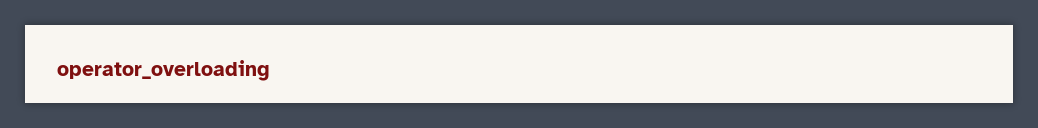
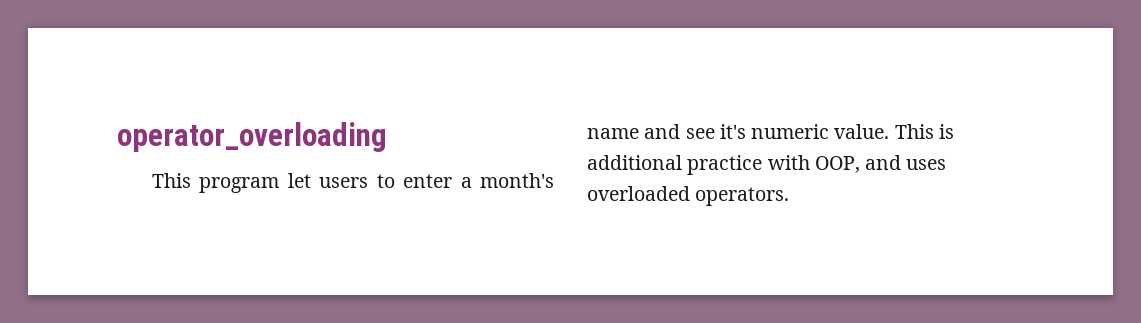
(270, 70) none -> [151,173,555,193] [587,124,954,139] [587,155,947,175] [587,186,790,206] // This program let users to enter a month's name and see it's numeric value. This is additional practice with OOP, and uses overloaded operators.

